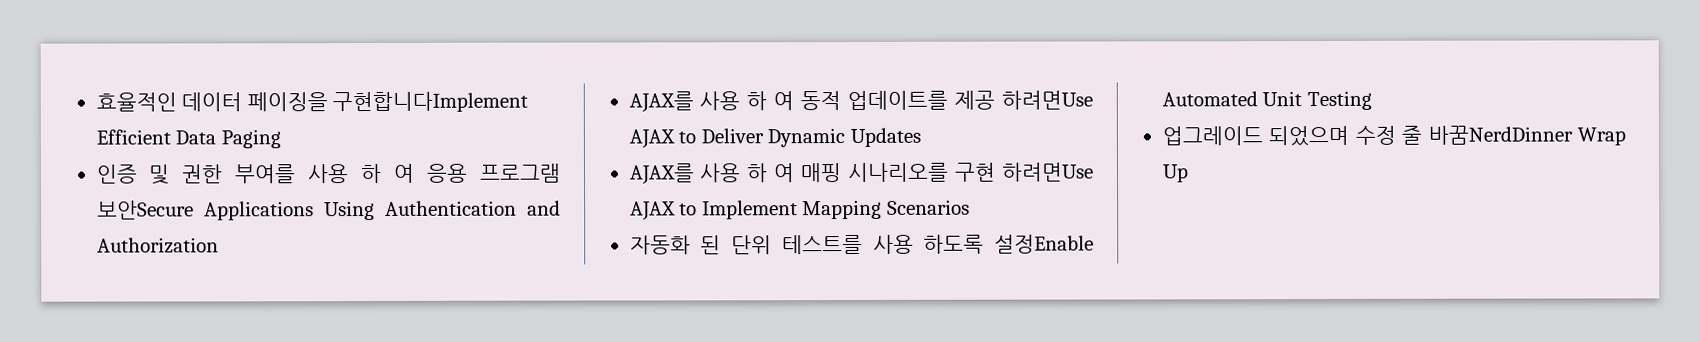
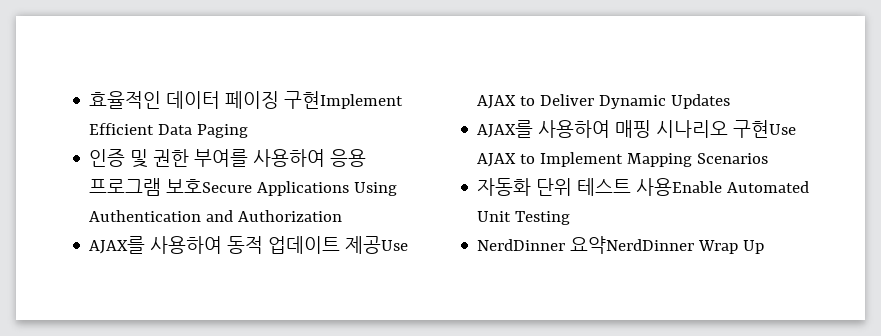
[246,91,529,113] 페이징을 구현합니다Implement -> [225,91,404,109] 페이징 구현Implement
[307,163,416,184] 사용 하 여 -> [253,149,326,167] 사용하여
[96,200,194,220] 보안Secure -> [166,179,253,193] 보호Secure
[699,90,1093,111] 사용 하 여 동적 업데이트를 제공 하려면Use -> [150,236,409,254] 사용하여 동적 업데이트 제공Use
[699,162,1094,183] 사용 하 여 매핑 시나리오를 구현 하려면Use -> [538,120,797,138] 사용하여 매핑 시나리오 구현Use
[700,234,1094,255] [1161,90,1372,111] [1161,125,1573,147] 된 단위 테스트를 사용 하도록 설정Enable Automated Unit Testing // 업그레이드 되었으며 수정 줄 바꿈NerdDinner -> [536,178,810,196] [477,211,571,225] [477,236,695,254] 단위 테스트 사용Enable Automated Unit Testing // NerdDinner 요약NerdDinner

